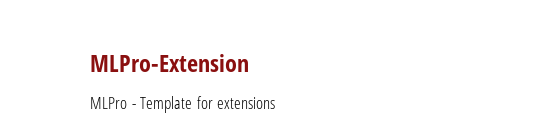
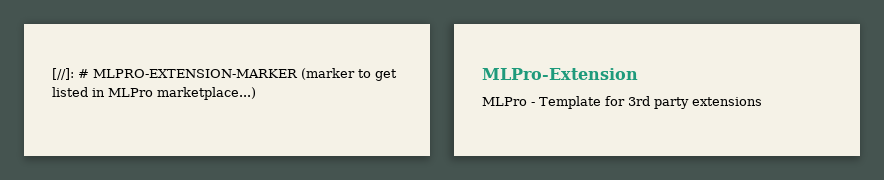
(90, 63) none -> [52,68,397,81] [52,87,256,100] [//]: # MLPRO-EXTENSION-MARKER (marker to get listed in MLPro marketplace...) //
(213, 102) none -> [628,96,689,109] 3rd party

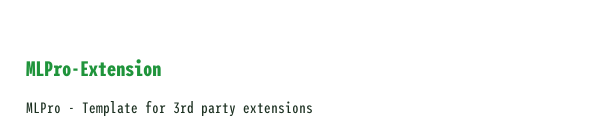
[52,68,397,81] [52,87,256,100] [//]: # MLPRO-EXTENSION-MARKER (marker to get listed in MLPro marketplace...) // -> (26, 68) none

